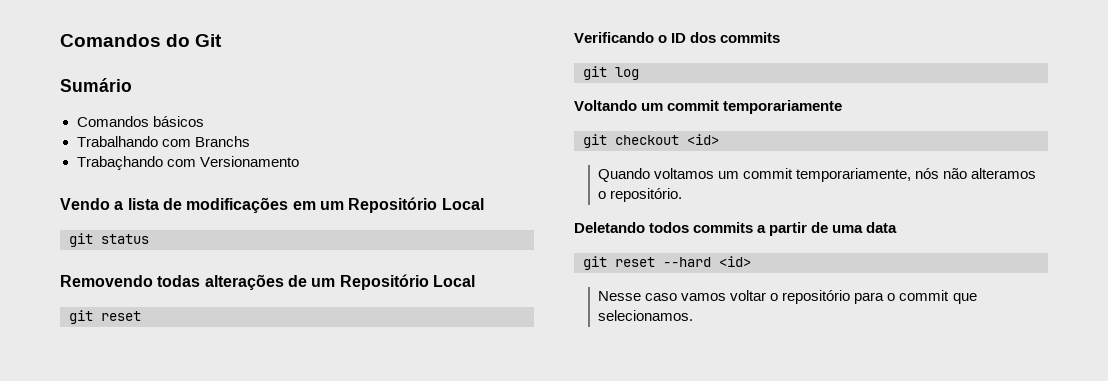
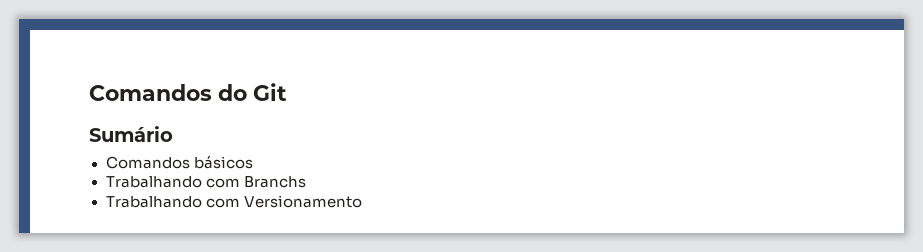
[76,156,163,170] Trabaçhando -> [105,196,202,208] Trabalhando
[60,197,484,213] [69,233,149,247] [60,274,475,290] [69,310,141,324] [574,32,781,43] [583,66,639,80] [574,100,843,114] [583,134,719,148] [598,168,1037,182] [598,188,683,202] [574,222,898,236] [583,256,751,270] [598,290,977,304] [598,310,694,321] // Vendo a lista de modificações em um Repositório Local // git status // Removendo todas alterações de um Repositório Local // git reset // Verificando o ID dos commits // git log // Voltando um commit temporariamente // git checkout <id> // Quando voltamos um commit temporariamente, nós não alteramos o repositório. // Deletando todos commits a partir de uma data // git reset --hard <id> // Nesse caso vamos voltar o repositório para o commit que selecionamos. -> (362, 201) none

